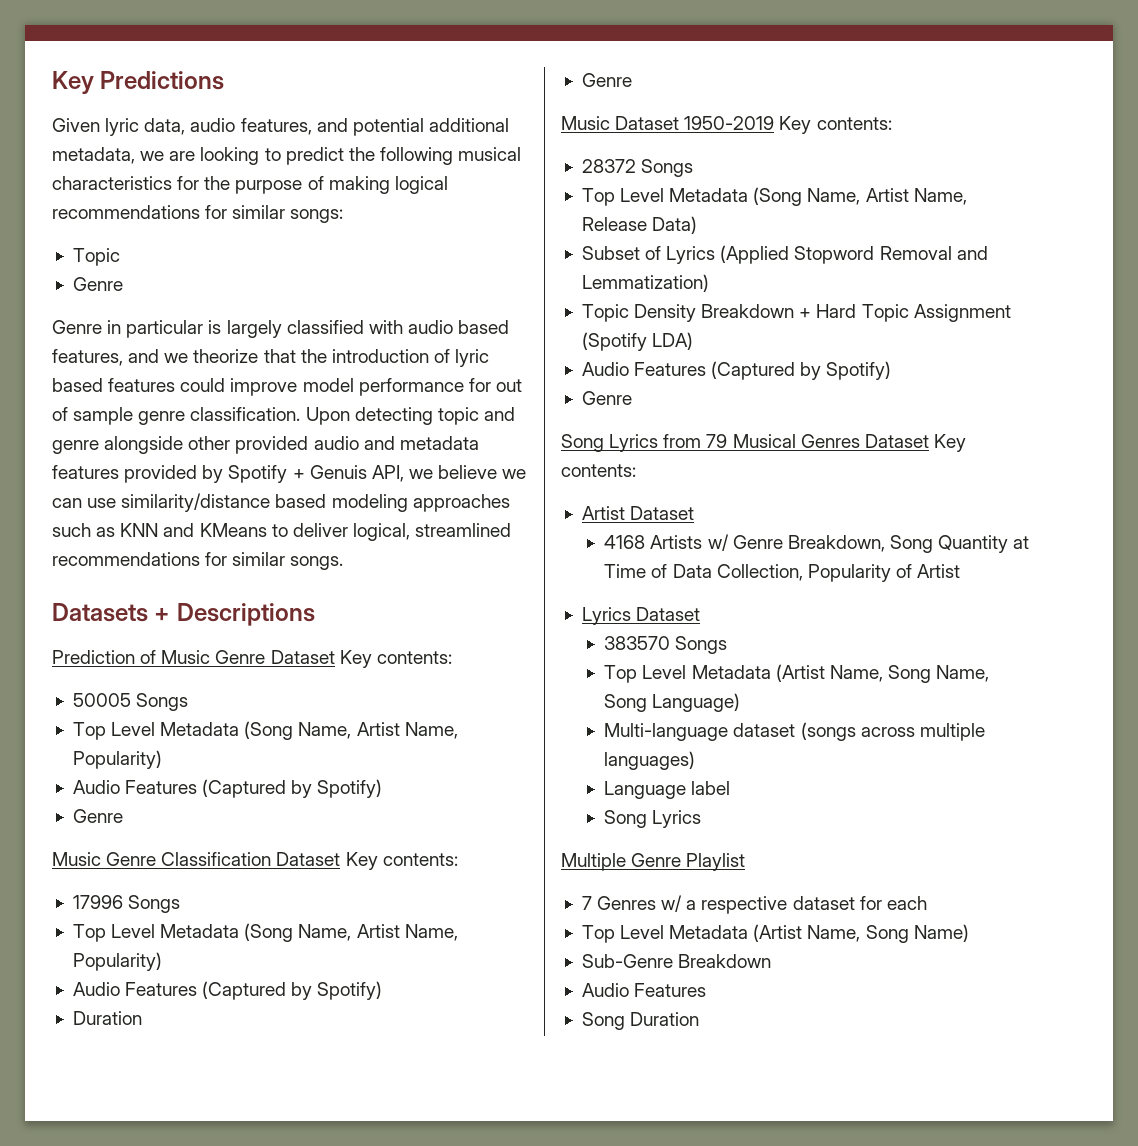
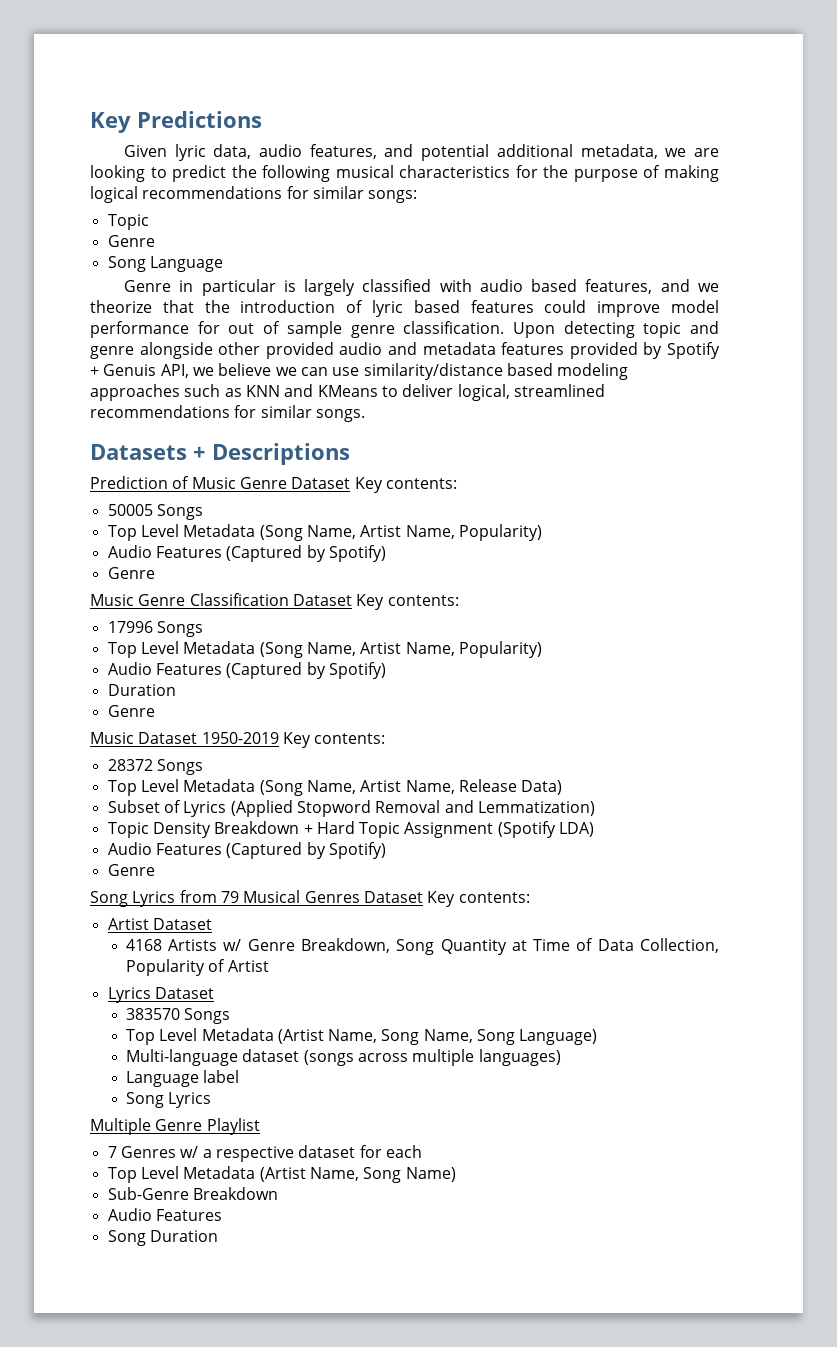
(123, 284) none -> [107,256,223,272] // Song Language

